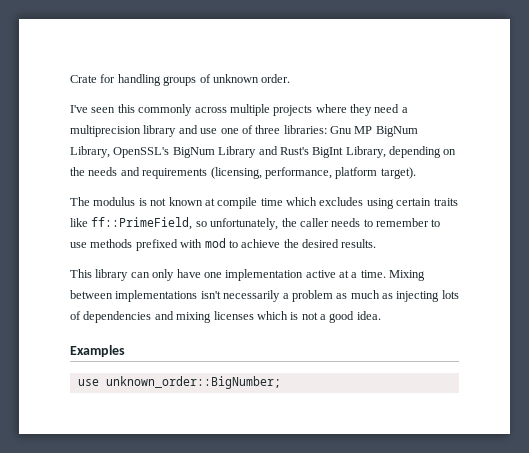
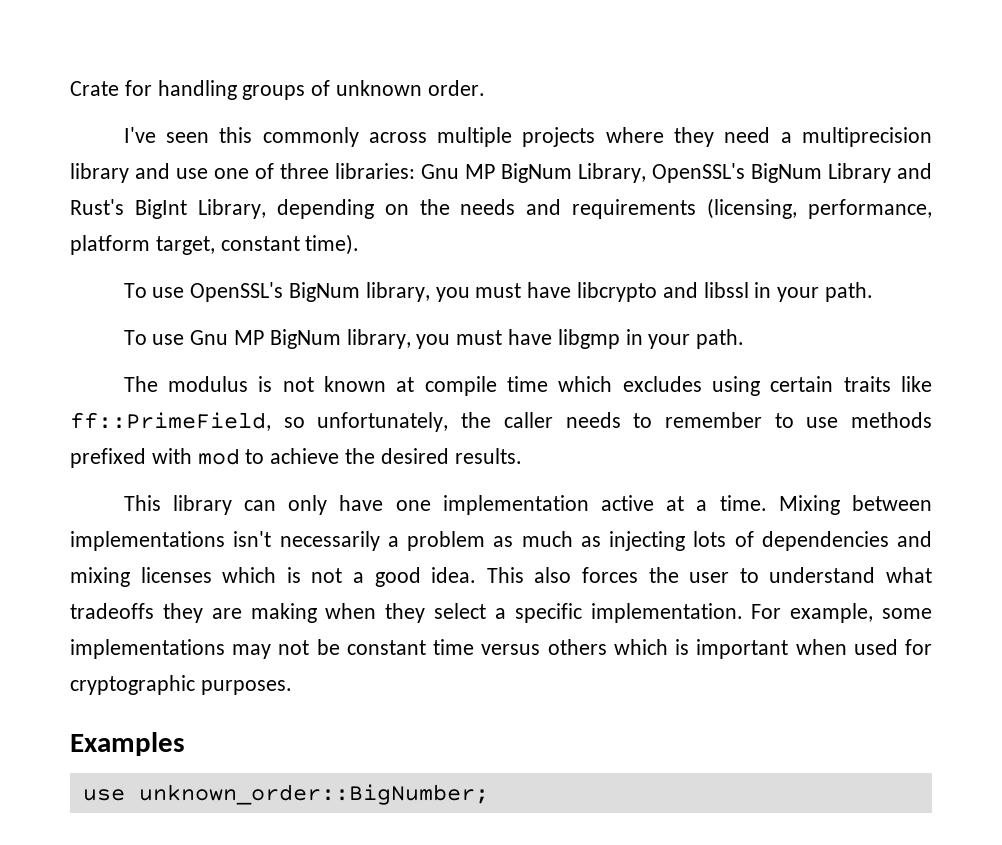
[380,167,416,179] target). -> [155,234,360,255] [123,282,874,302] [123,329,745,349] target, constant time). // To use OpenSSL's BigNum library, you must have libcrypto and libssl in your path. // To use Gnu MP BigNum library, you must have libgmp in your path.
(381, 315) none -> [486,567,933,583] [70,603,932,623] [70,639,933,659] [70,675,292,695] This also forces the user to understand what tradeoffs they are making when they select a specific implementation. For example, some implementations may not be constant time versus others which is important when used for cryptographic purposes.

